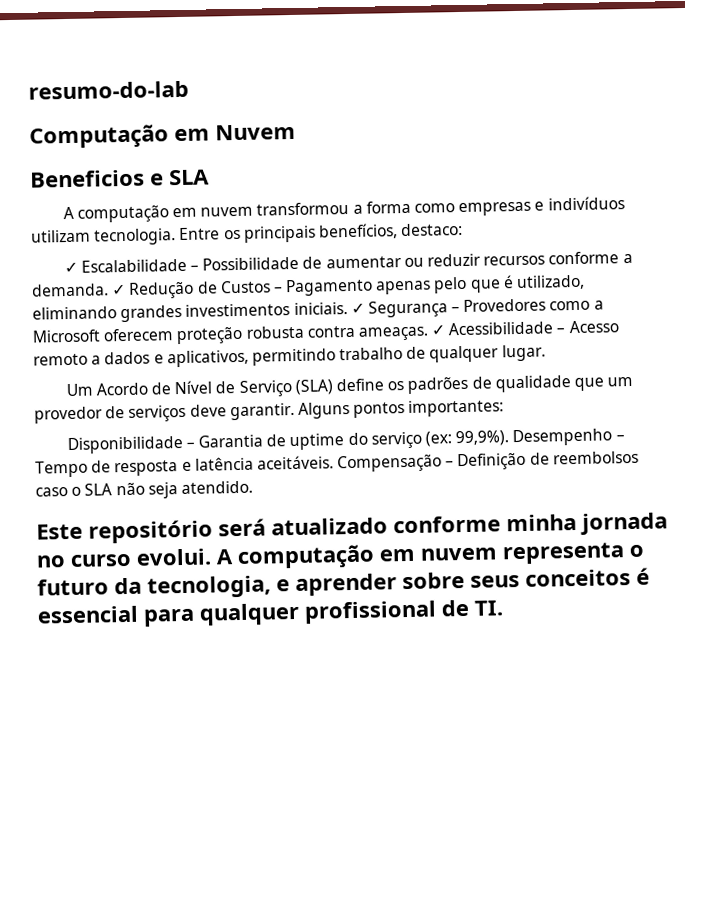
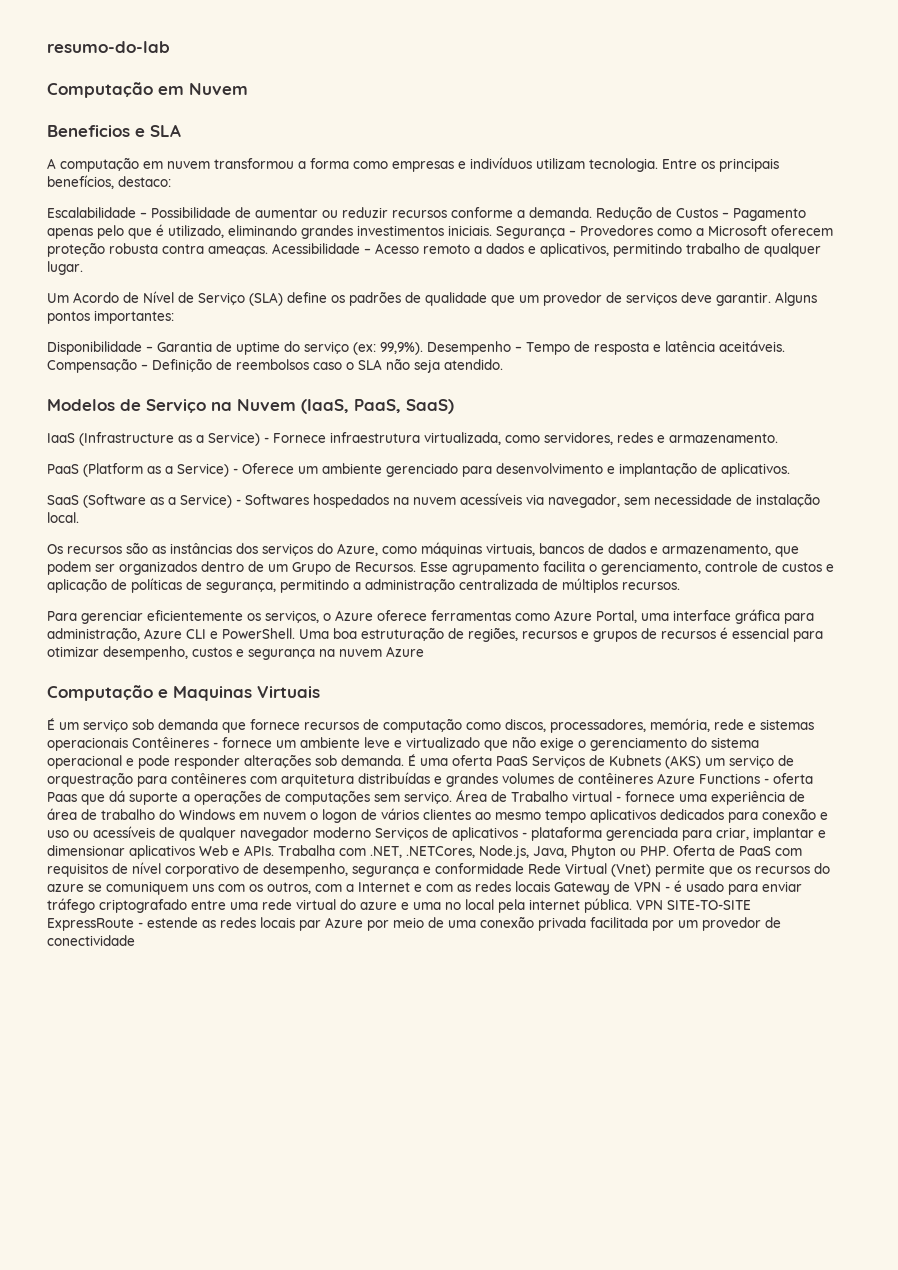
[63,261,78,274] ✓ -> (171, 181) none
[112,283,127,296] ✓ -> (592, 212) none
[350,302,365,314] ✓ -> (492, 230) none
[431,324,446,336] ✓ -> (268, 251) none
[36,512,668,544] [36,542,644,570] [37,567,650,599] [37,599,503,627] Este repositório será atualizado conforme minha jornada no curso evolui. A computação em nuvem representa o futuro da tecnologia, e aprender sobre seus conceitos é essencial para qualquer profissional de TI. -> [47,399,454,414] [47,432,778,446] [47,462,790,477] [47,493,820,508] [47,512,79,523] [47,542,799,557] [47,561,834,575] [47,578,680,593] [47,609,814,624] [47,627,823,642] [47,646,424,660] [47,685,320,701] [47,718,814,733] [47,736,759,751] [47,754,794,769] [47,772,813,787] [47,790,805,805] [47,808,828,823] [47,826,826,841] [47,845,802,859] [47,862,830,877] [47,880,802,895] [47,898,751,913] [47,916,781,931] [47,935,135,946] Modelos de Serviço na Nuvem (IaaS, PaaS, SaaS) // IaaS (Infrastructure as a Service) - Fornece infraestrutura virtualizada, como servidores, redes e armazenamento. // PaaS (Platform as a Service) - Oferece um ambiente gerenciado para desenvolvimento e implantação de aplicativos. // SaaS (Software as a Service) - Softwares hospedados na nuvem acessíveis via navegador, sem necessidade de instalação local. // Os recursos são as instâncias dos serviços do Azure, como máquinas virtuais, bancos de dados e armazenamento, que podem ser organizados dentro de um Grupo de Recursos. Esse agrupamento facilita o gerenciamento, controle de custos e aplicação de políticas de segurança, permitindo a administração centralizada de múltiplos recursos. // Para gerenciar eficientemente os serviços, o Azure oferece ferramentas como Azure Portal, uma interface gráfica para administração, Azure CLI e PowerShell. Uma boa estruturação de regiões, recursos e grupos de recursos é essencial para otimizar desempenho, custos e segurança na nuvem Azure // Computação e Maquinas Virtuais // É um serviço sob demanda que fornece recursos de computação como discos, processadores, memória, rede e sistemas operacionais Contêineres - fornece um ambiente leve e virtualizado que não exige o gerenciamento do sistema operacional e pode responder alterações sob demanda. É uma oferta PaaS Serviços de Kubnets (AKS) um serviço de orquestração para contêineres com arquitetura distribuídas e grandes volumes de contêineres Azure Functions - oferta Paas que dá suporte a operações de computações sem serviço. Área de Trabalho virtual - fornece uma experiência de área de trabalho do Windows em nuvem o logon de vários clientes ao mesmo tempo aplicativos dedicados para conexão e uso ou acessíveis de qualquer navegador moderno Serviços de aplicativos - plataforma gerenciada para criar, implantar e dimensionar aplicativos Web e APIs. Trabalha com .NET, .NETCores, Node.js, Java, Phyton ou PHP. Oferta de PaaS com requisitos de nível corporativo de desempenho, segurança e conformidade Rede Virtual (Vnet) permite que os recursos do azure se comuniquem uns com os outros, com a Internet e com as redes locais Gateway de VPN - é usado para enviar tráfego criptografado entre uma rede virtual do azure e uma no local pela internet pública. VPN SITE-TO-SITE ExpressRoute - estende as redes locais par Azure por meio de uma conexão privada facilitada por um provedor de conectividade

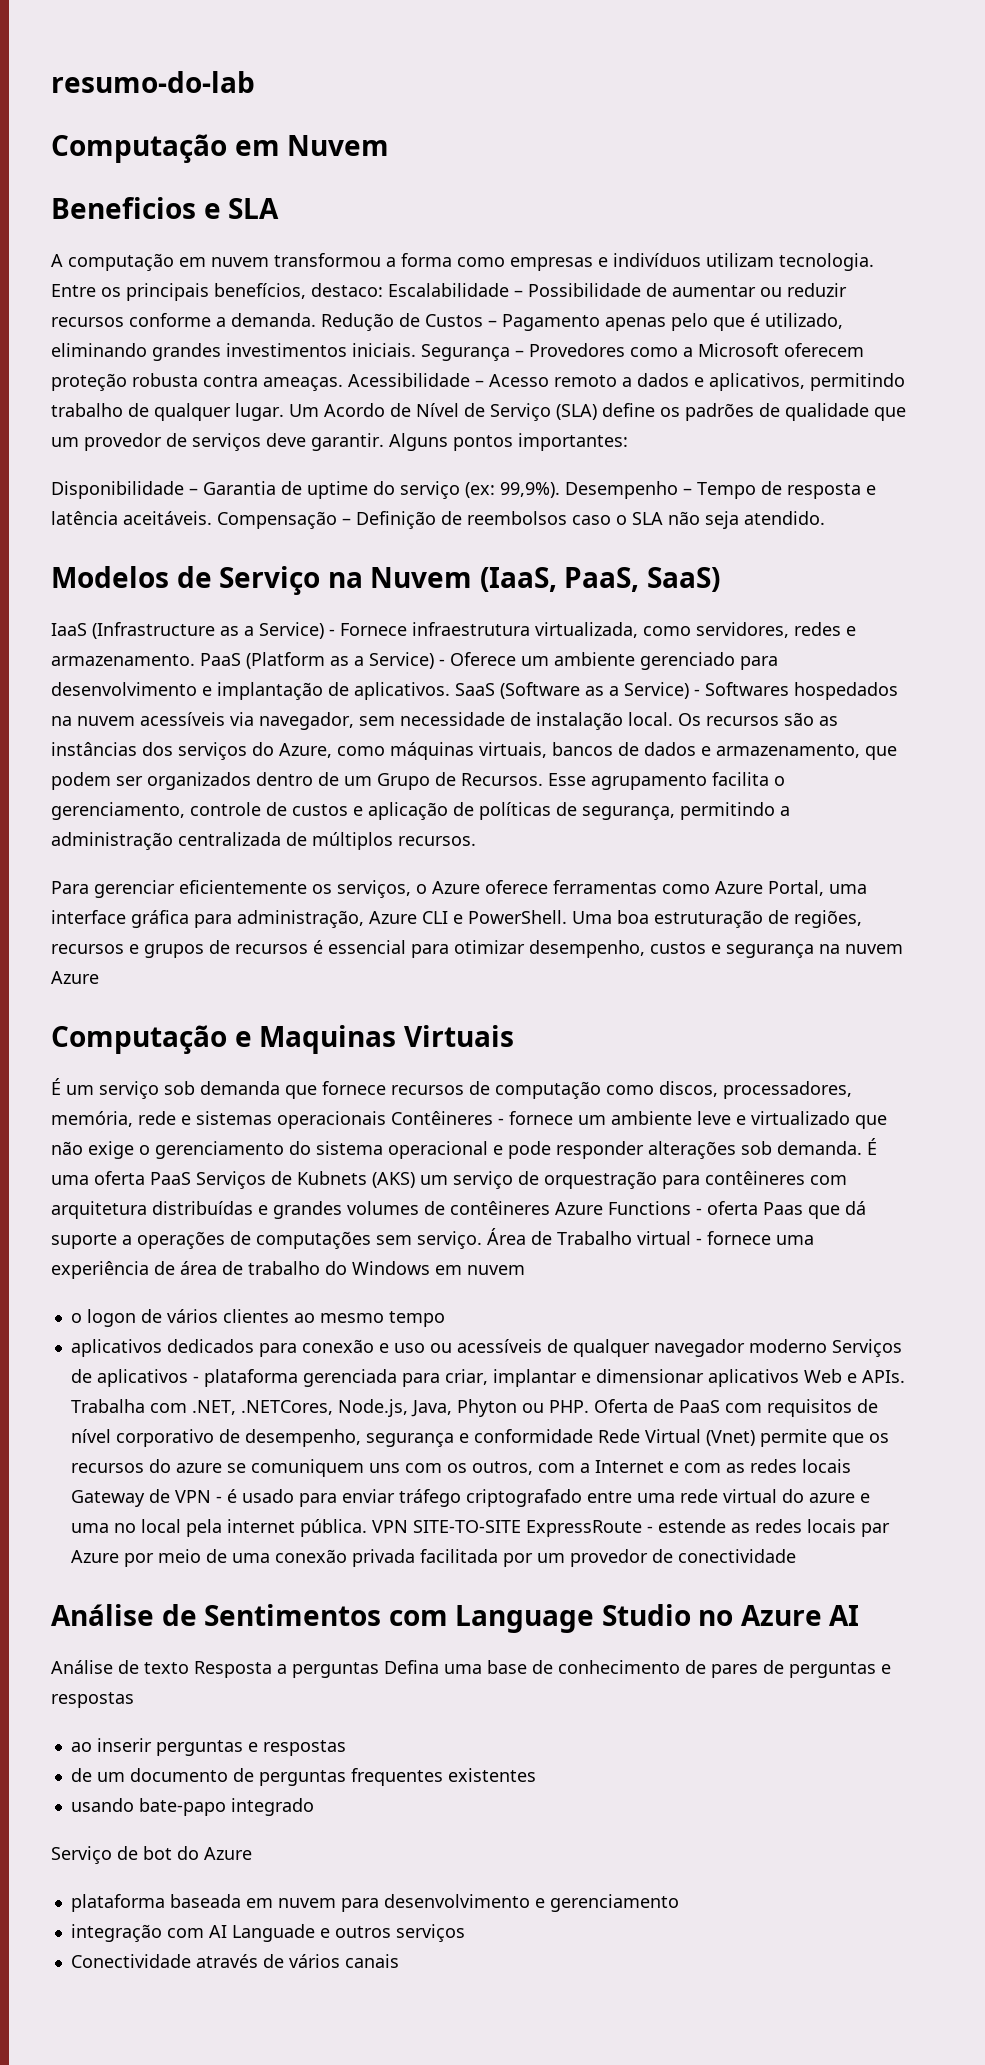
(171, 181) // -> (383, 290) none
(83, 268) // -> (284, 412) none
(778, 438) // -> (195, 660) none
(790, 470) // -> (450, 691) none
(79, 517) // -> (673, 719) none
(306, 816) none -> (525, 1270) //
(586, 816) none -> (445, 1319) //
(135, 940) none -> [51,1604,860,1633] [51,1660,891,1678] [51,1692,134,1708] [70,1738,346,1756] [70,1768,536,1786] [70,1798,314,1816] [51,1846,252,1864] [70,1894,679,1912] [70,1924,465,1942] [70,1954,399,1968] // Análise de Sentimentos com Language Studio no Azure AI // Análise de texto Resposta a perguntas Defina uma base de conhecimento de pares de perguntas e respostas // ao inserir perguntas e respostas // de um documento de perguntas frequentes existentes // usando bate-papo integrado // Serviço de bot do Azure // plataforma baseada em nuvem para desenvolvimento e gerenciamento // integração com AI Languade e outros serviços // Conectividade através de vários canais

